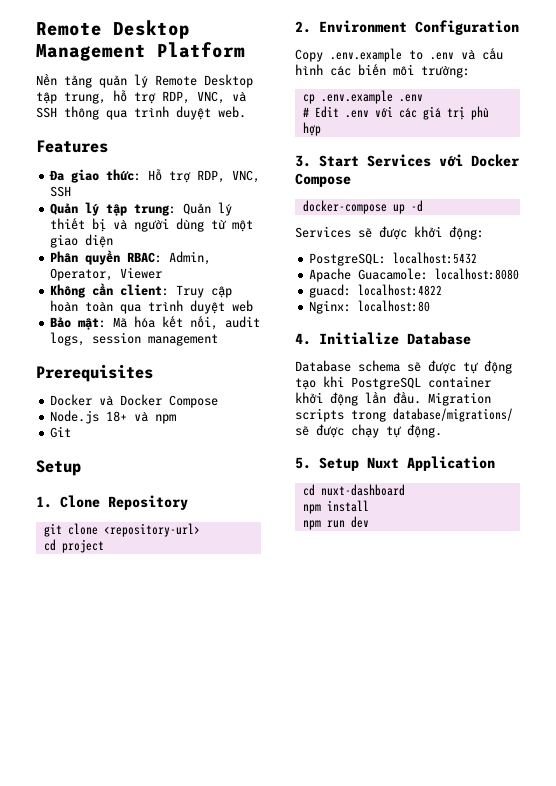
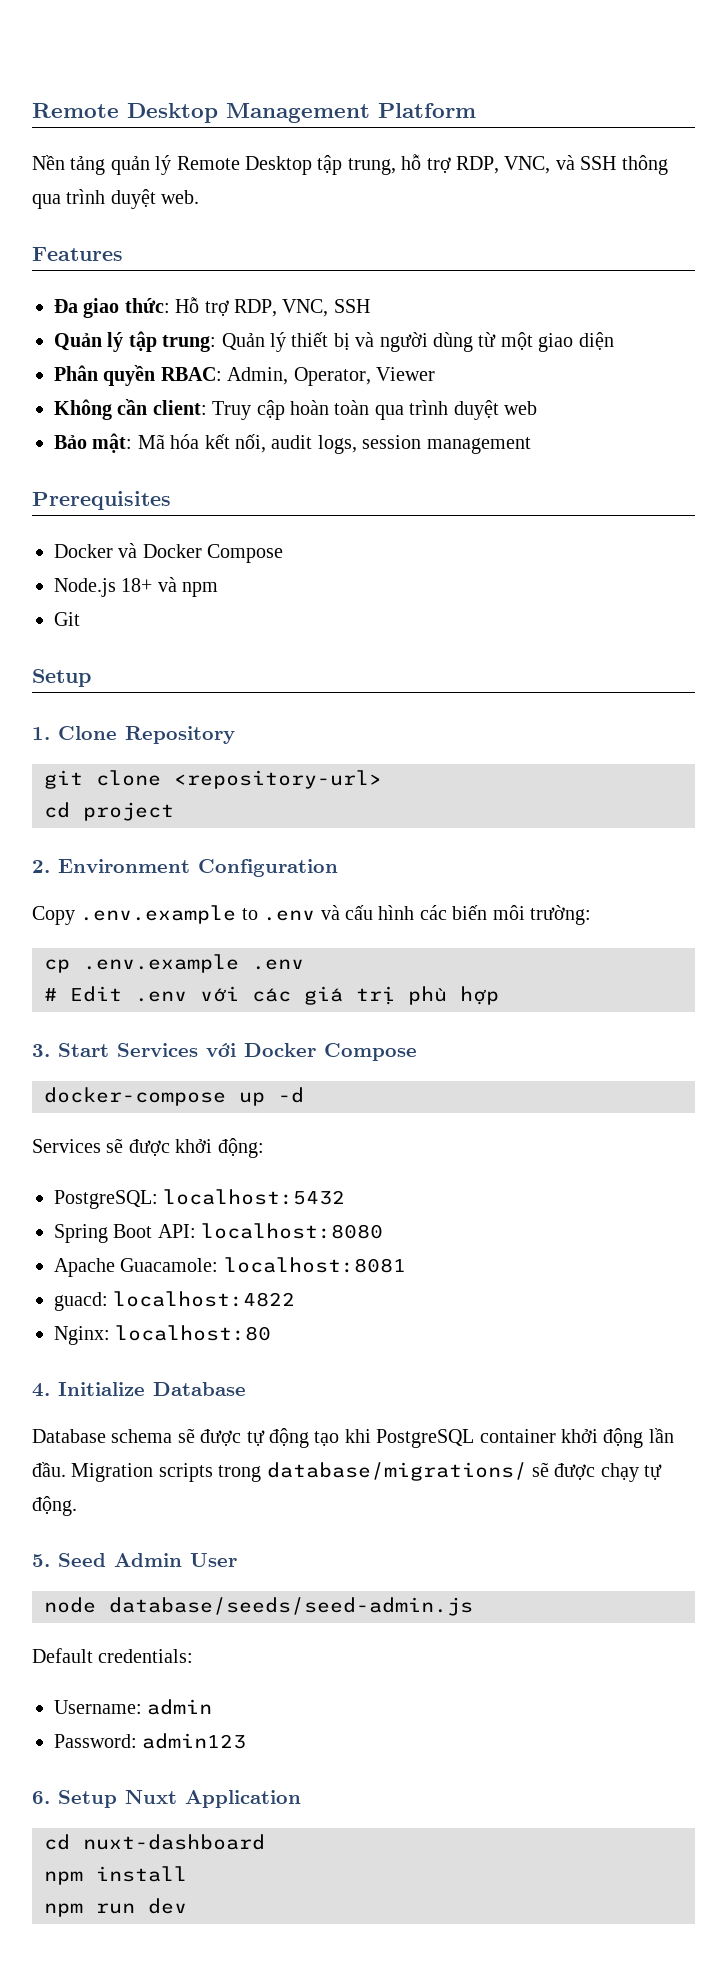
(478, 258) none -> [54,1223,384,1243] // Spring Boot API: localhost:8080
[435,268,520,280] localhost:8080 -> [223,1257,406,1273] localhost:8081
(311, 463) none -> [58,1553,237,1567] [44,1597,473,1616] [32,1648,194,1663] [54,1699,213,1715] [54,1733,247,1749] [32,1791,50,1804] Seed Admin User // node database/seeds/seed-admin.js // Default credentials: // Username: admin // Password: admin123 // 6.

